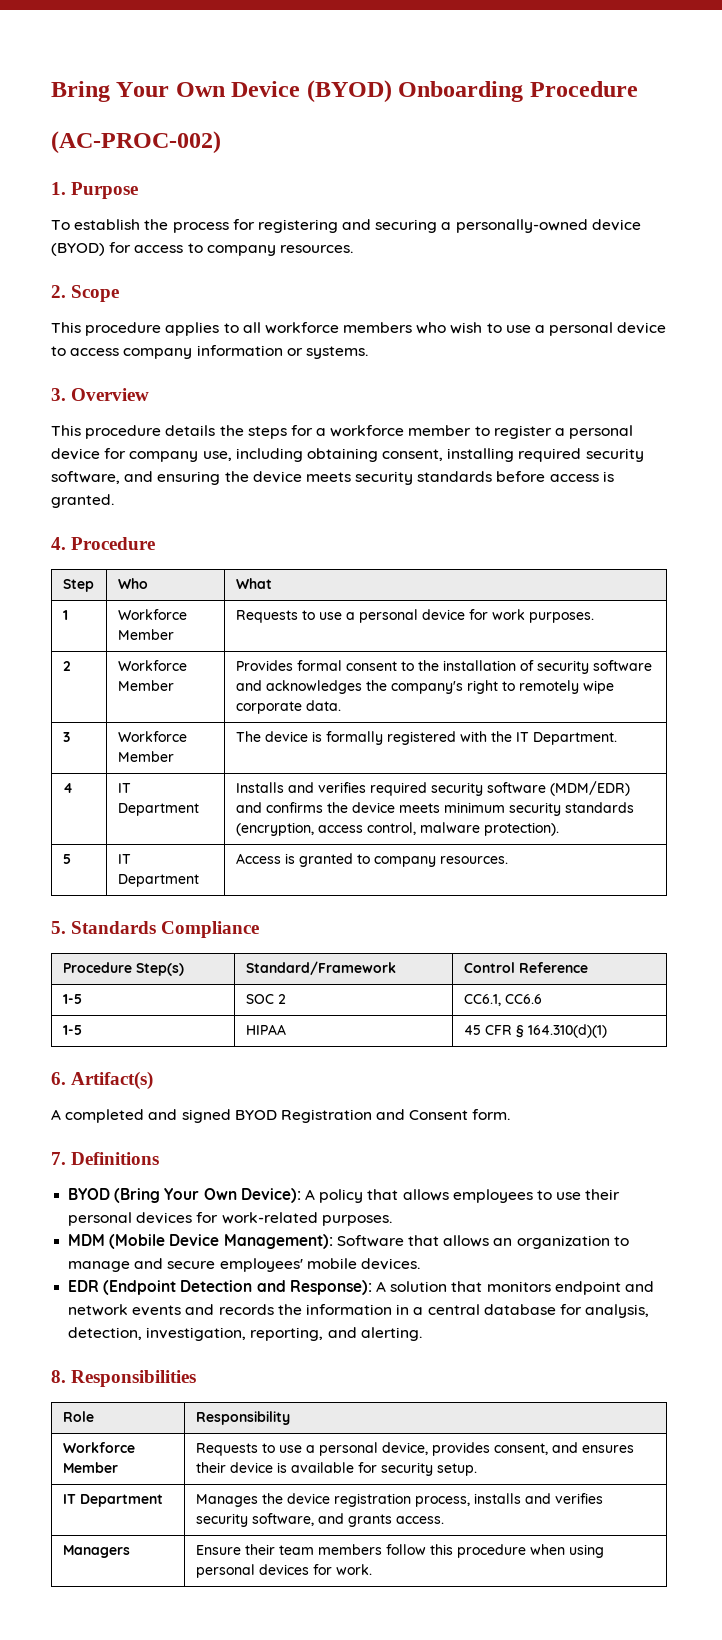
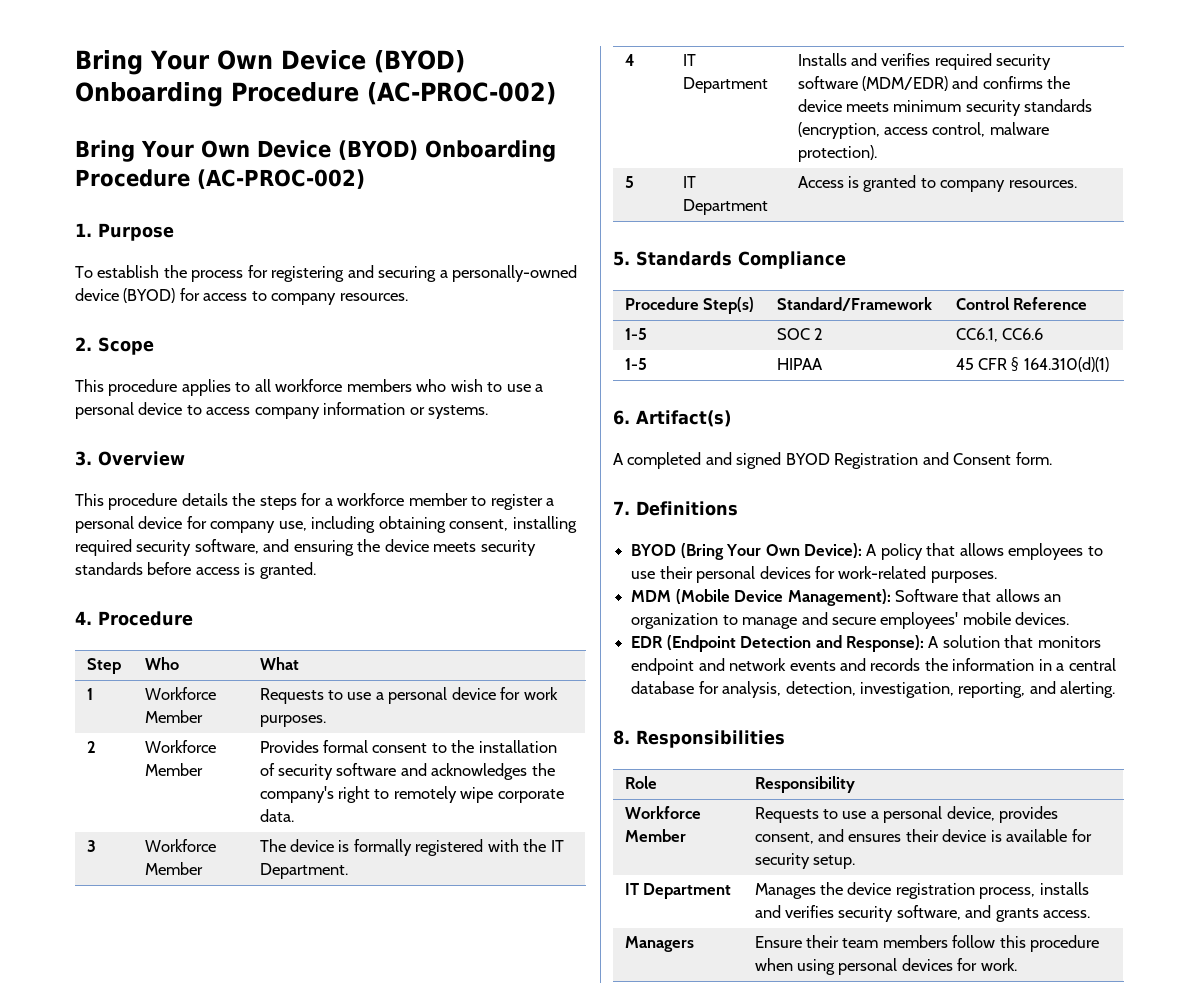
[51,80,638,103] Bring Your Own Device (BYOD) Onboarding Procedure // -> [75,50,465,75] [75,82,556,107] [75,140,556,162] [75,169,190,187] Bring Your Own Device (BYOD) Onboarding Procedure (AC-PROC-002) // Bring Your Own Device (BYOD) Onboarding Procedure

